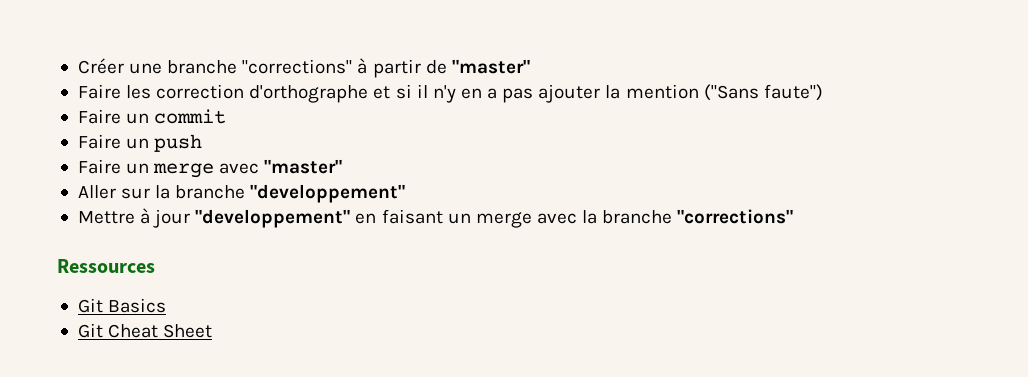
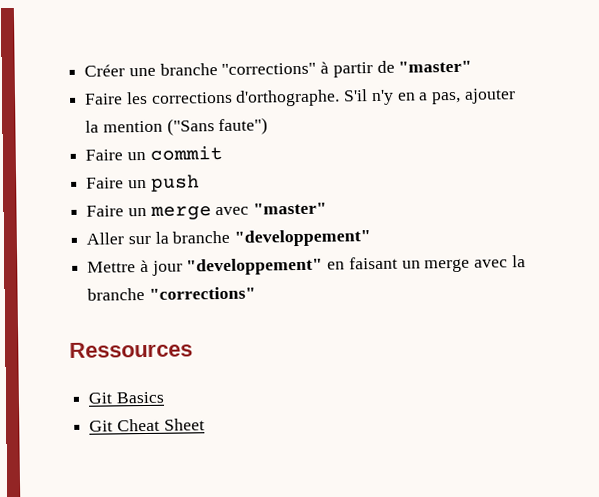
[156,84,428,103] correction d'orthographe et si il -> [150,89,369,107] corrections d'orthographe. S'il
[502,88,534,103] pas -> [431,91,462,105] pas,

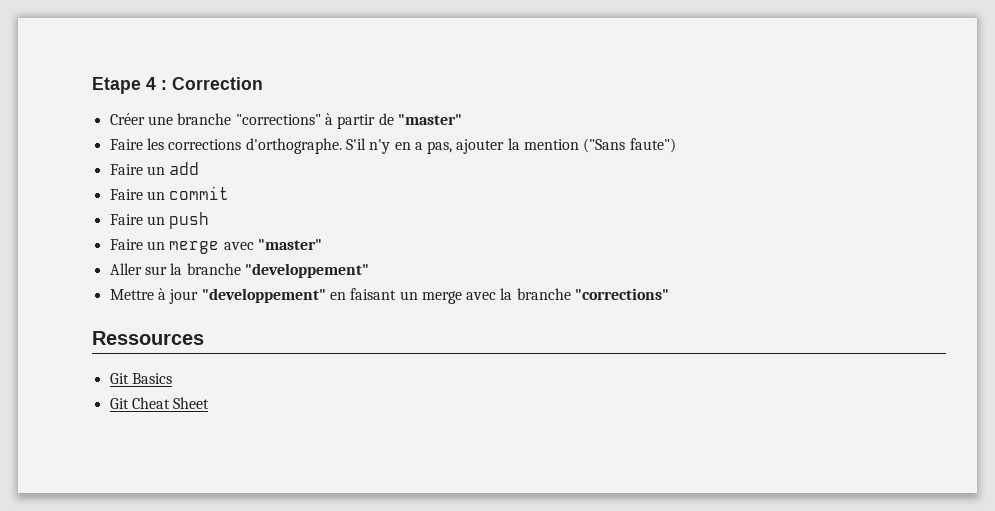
(84, 70) none -> [92,77,263,94] Etape 4 : Correction //
(269, 126) none -> [109,162,200,175] // Faire un add

